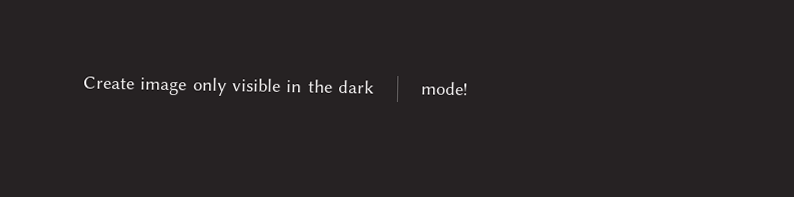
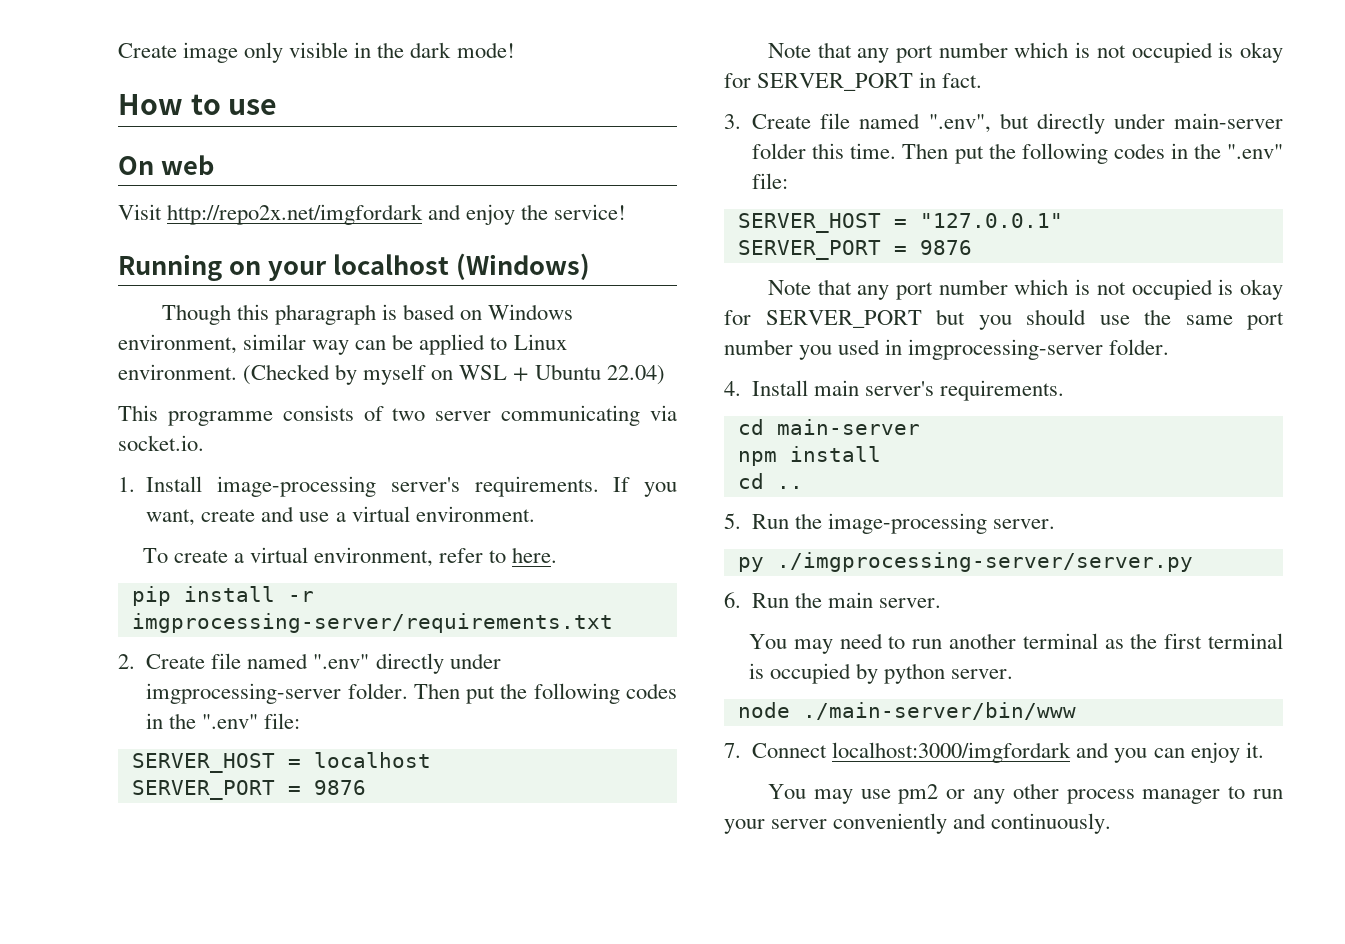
(468, 88) none -> [118,94,278,115] [118,155,214,175] [118,204,627,225] [118,253,590,281] [161,304,574,325] [118,334,567,355] [118,364,665,385] [118,405,678,426] [118,435,204,451] [118,476,677,497] [146,506,535,526] [142,547,558,567] [131,586,314,606] [131,613,613,633] [118,653,501,674] [146,683,677,704] [146,713,301,729] [131,752,431,773] [131,780,366,800] [767,42,1283,63] [724,72,983,91] [724,113,1283,134] [752,143,1283,164] [752,173,789,189] [737,213,1063,233] [737,240,972,260] [767,279,1283,300] [724,309,1284,330] [724,339,1170,360] [724,380,1065,401] [737,419,920,435] [737,446,881,466] [737,473,803,489] [724,513,1056,534] [737,552,1193,572] [724,592,942,608] [748,633,1283,654] [748,663,1014,684] [737,702,1076,720] [724,742,1264,763] [767,783,1283,804] [724,813,1112,834] // How to use // On web // Visit http://repo2x.net/imgfordark and enjoy the service! // Running on your localhost (Windows) // Though this pharagraph is based on Windows environment, similar way can be applied to Linux environment. (Checked by myself on WSL + Ubuntu 22.04) // This programme consists of two server communicating via socket.io. // 1. Install image-processing server's requirements. If you want, create and use a virtual environment. // To create a virtual environment, refer to here. // pip install -r imgprocessing-server/requirements.txt // 2. Create file named ".env" directly under imgprocessing-server folder. Then put the following codes in the ".env" file: // SERVER_HOST = localhost // SERVER_PORT = 9876 // Note that any port number which is not occupied is okay for SERVER_PORT in fact. // 3. Create file named ".env", but directly under main-server folder this time. Then put the following codes in the ".env" file: // SERVER_HOST = "127.0.0.1" // SERVER_PORT = 9876 // Note that any port number which is not occupied is okay for SERVER_PORT but you should use the same port number you used in imgprocessing-server folder. // 4. Install main server's requirements. // cd main-server // npm install // cd .. // 5. Run the image-processing server. // py ./imgprocessing-server/server.py // 6. Run the main server. // You may need to run another terminal as the first terminal is occupied by python server. // node ./main-server/bin/www // 7. Connect localhost:3000/imgfordark and you can enjoy it. // You may use pm2 or any other process manager to run your server conveniently and continuously.

